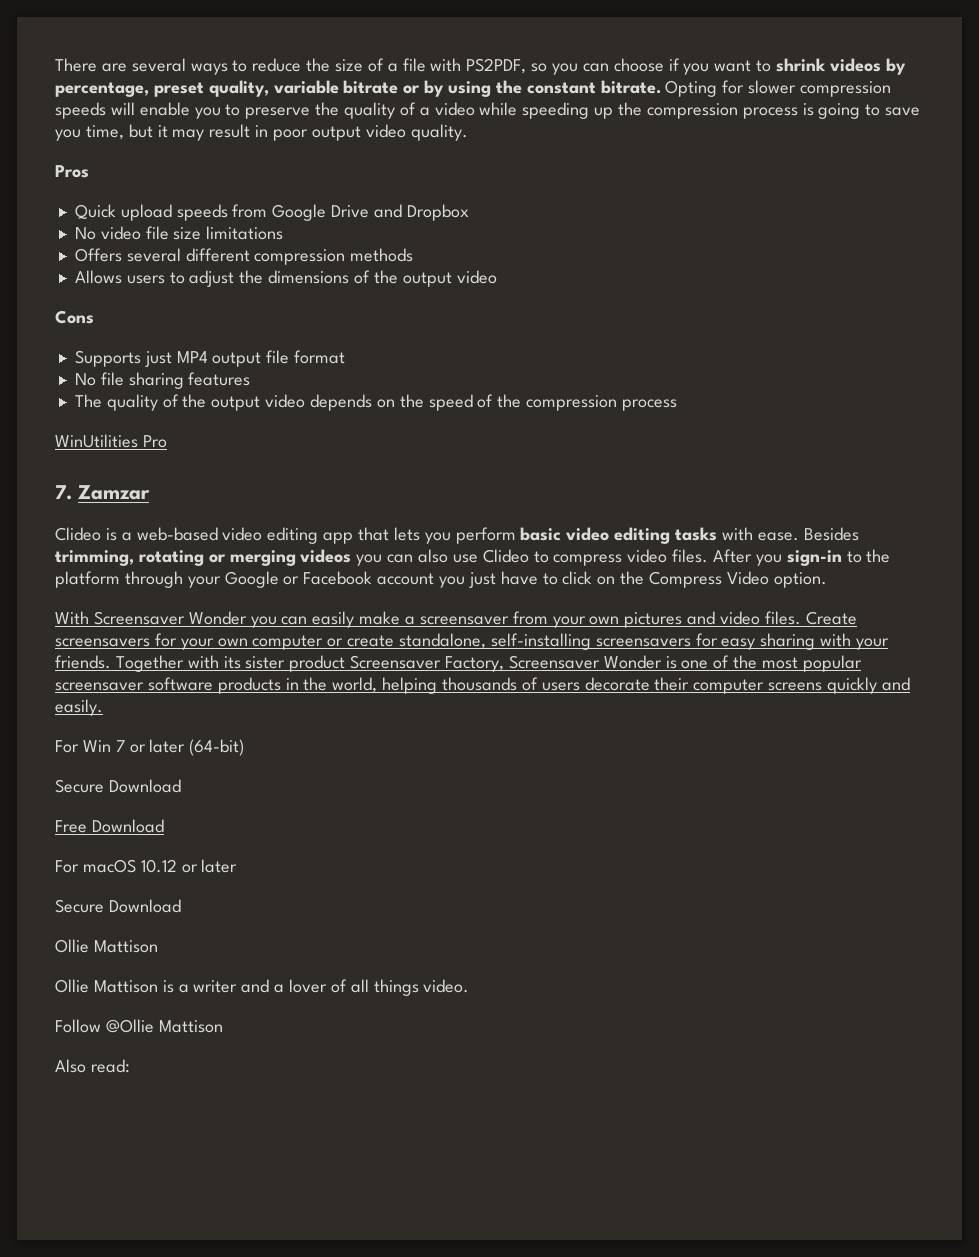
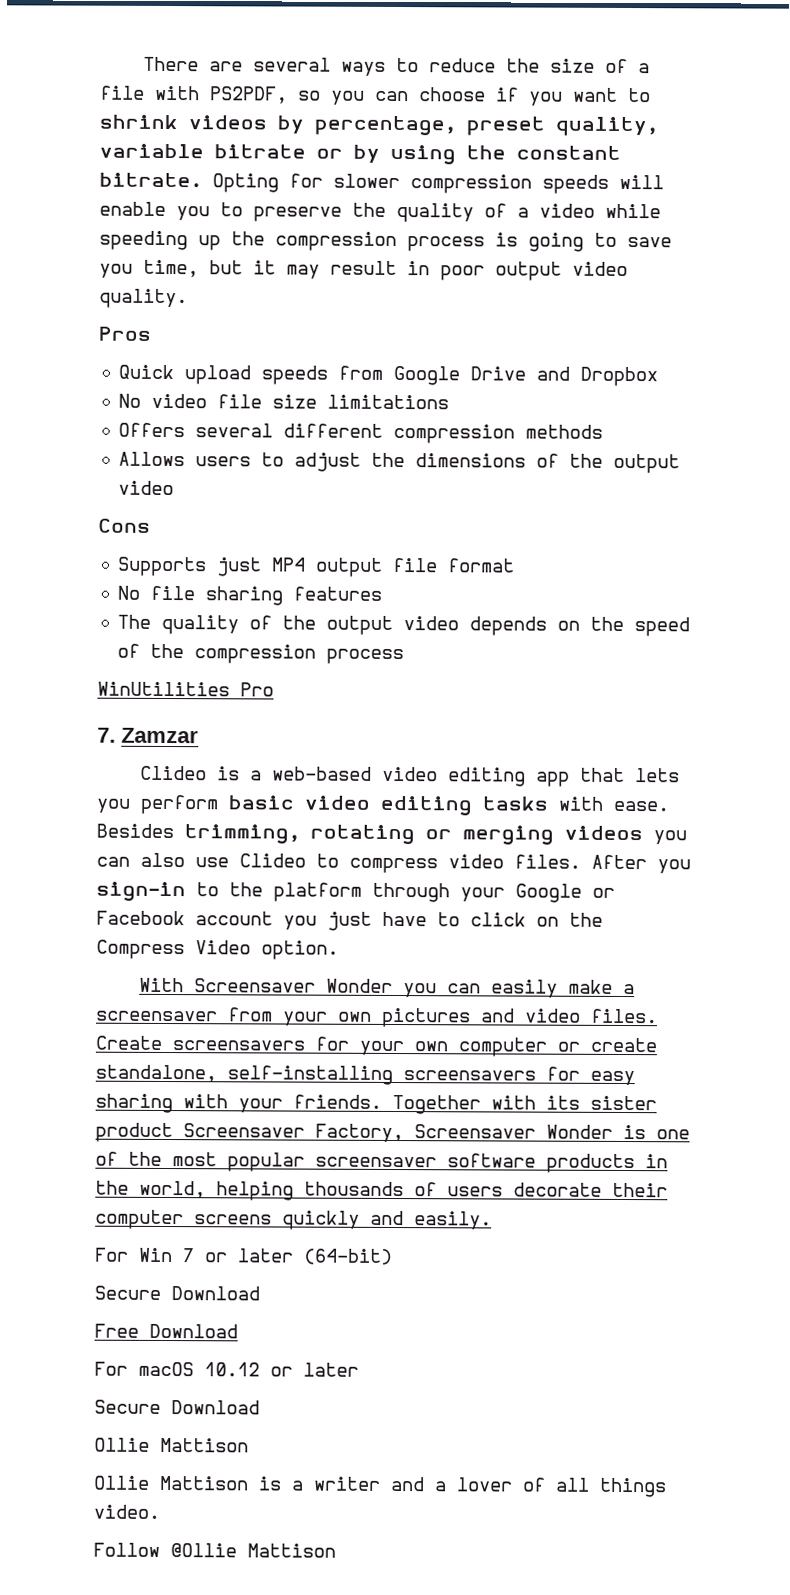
[55,1059,130,1073] // Also read: -> (336, 1550) none

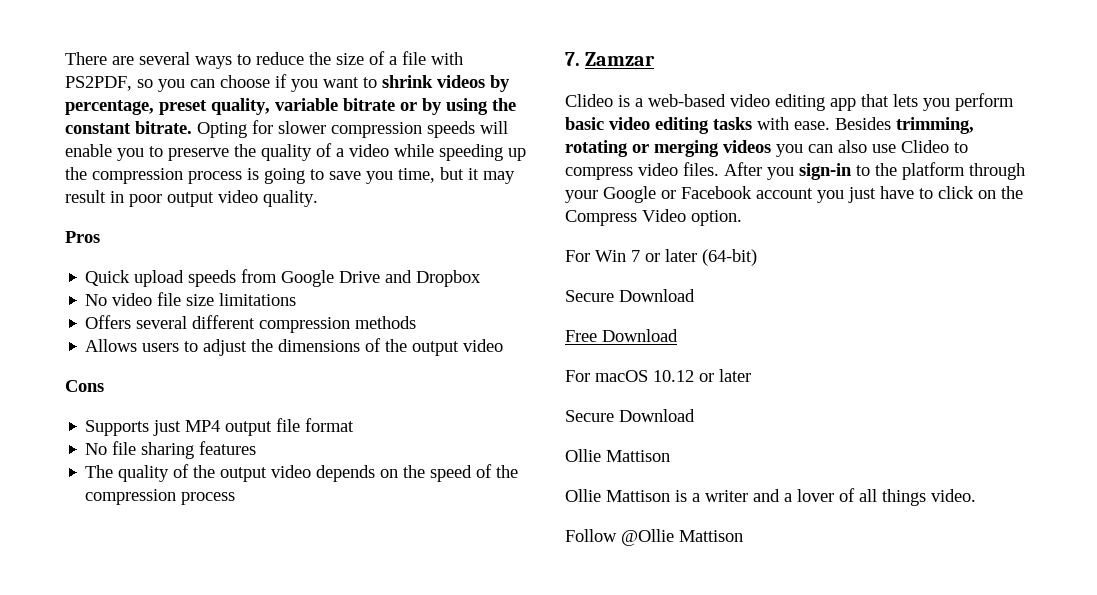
[97,681,274,697] // WinUtilities Pro -> (236, 498) none
[138,977,635,998] [96,1007,658,1028] [95,1035,657,1057] [95,1064,635,1086] [95,1093,657,1115] [95,1122,690,1143] [95,1151,668,1174] [95,1180,668,1201] [95,1209,492,1230] // With Screensaver Wonder you can easily make a screensaver from your own pictures and video files. Create screensavers for your own computer or create standalone, self-installing screensavers for easy sharing with your friends. Together with its sister product Screensaver Factory, Screensaver Wonder is one of the most popular screensaver software products in the world, helping thousands of users decorate their computer screens quickly and easily. -> (742, 218) none

